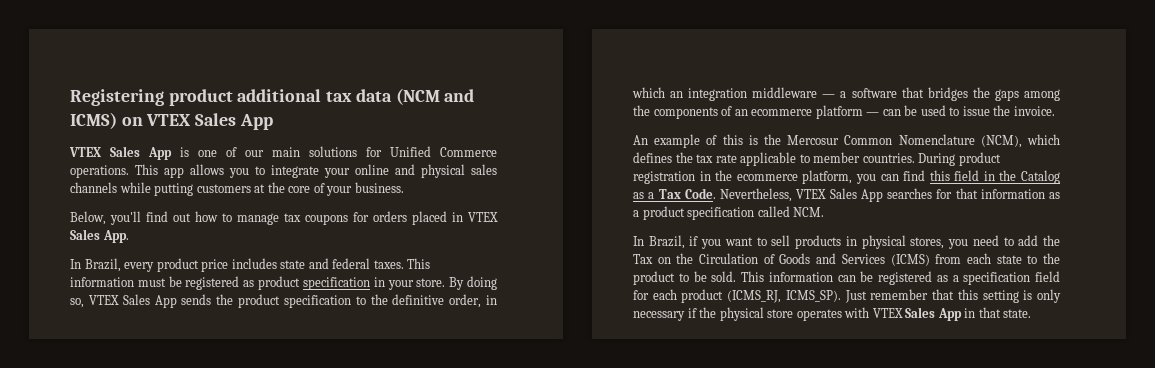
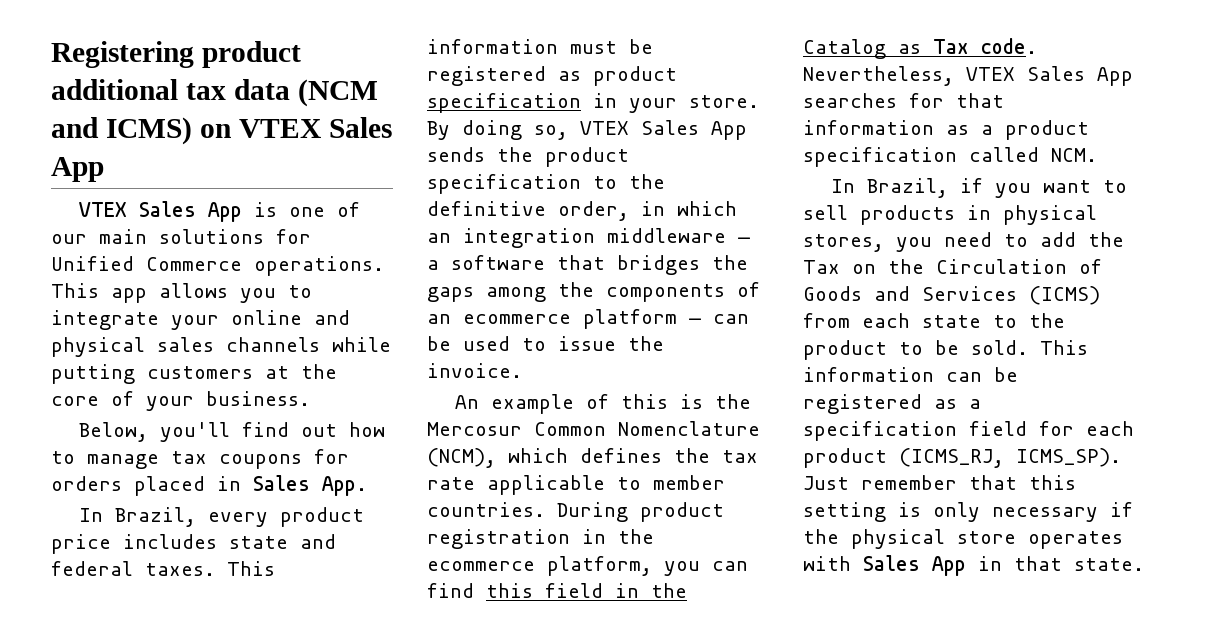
[468,212,498,222] VTEX -> (241, 483) none
[648,188,716,199] a Tax Code. -> [933,38,1037,54] Tax code.
[872,308,903,318] VTEX -> (851, 563) none

